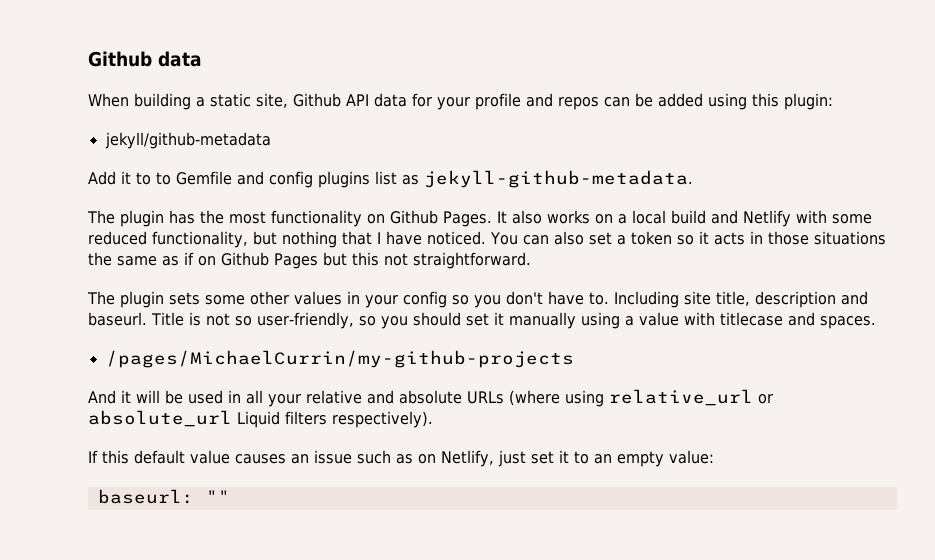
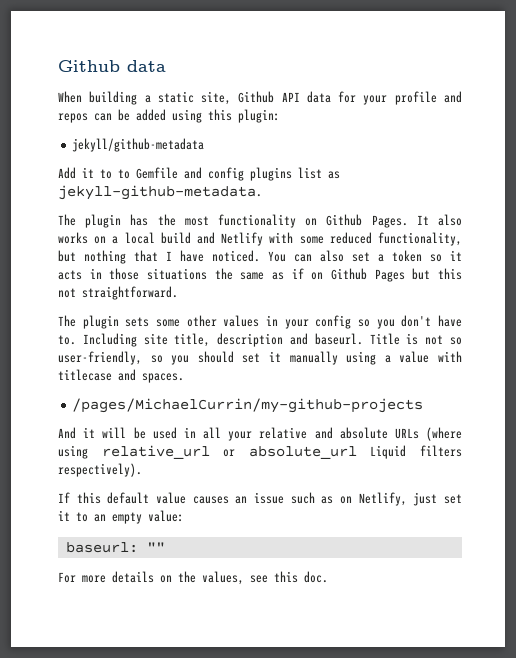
(230, 496) none -> [58,571,328,585] // For more details on the values, see this doc.

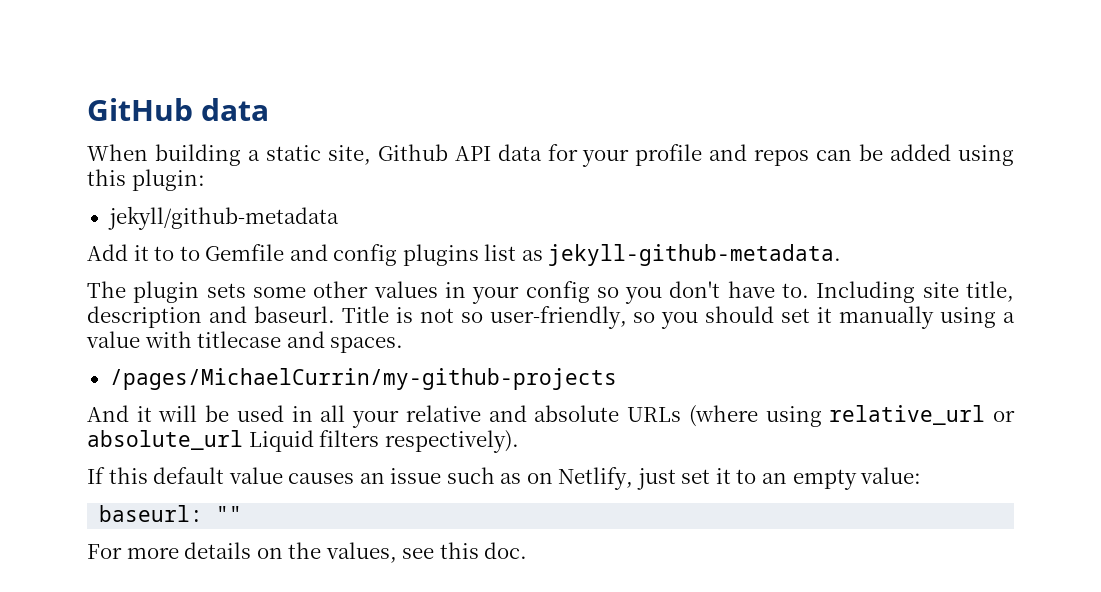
[58,60,120,72] Github -> [87,98,193,121] GitHub
[58,214,462,228] [58,232,462,246] [58,250,462,264] [58,268,462,282] [58,286,178,300] // The plugin has the most functionality on Github Pages. It also works on a local build and Netlify with some reduced functionality, but nothing that I have noticed. You can also set a token so it acts in those situations the same as if on Github Pages but this not straightforward. -> (842, 255) none

